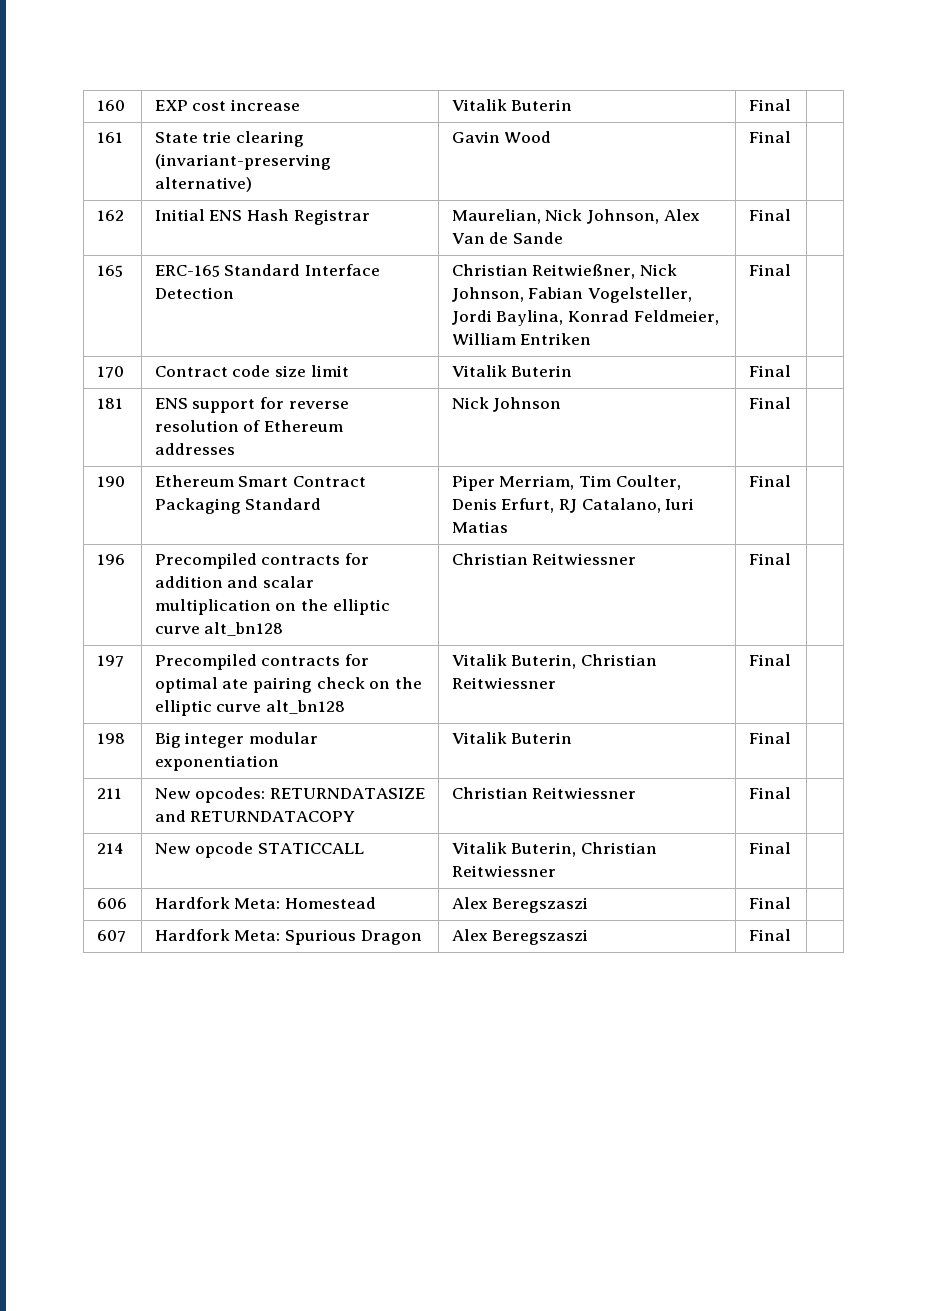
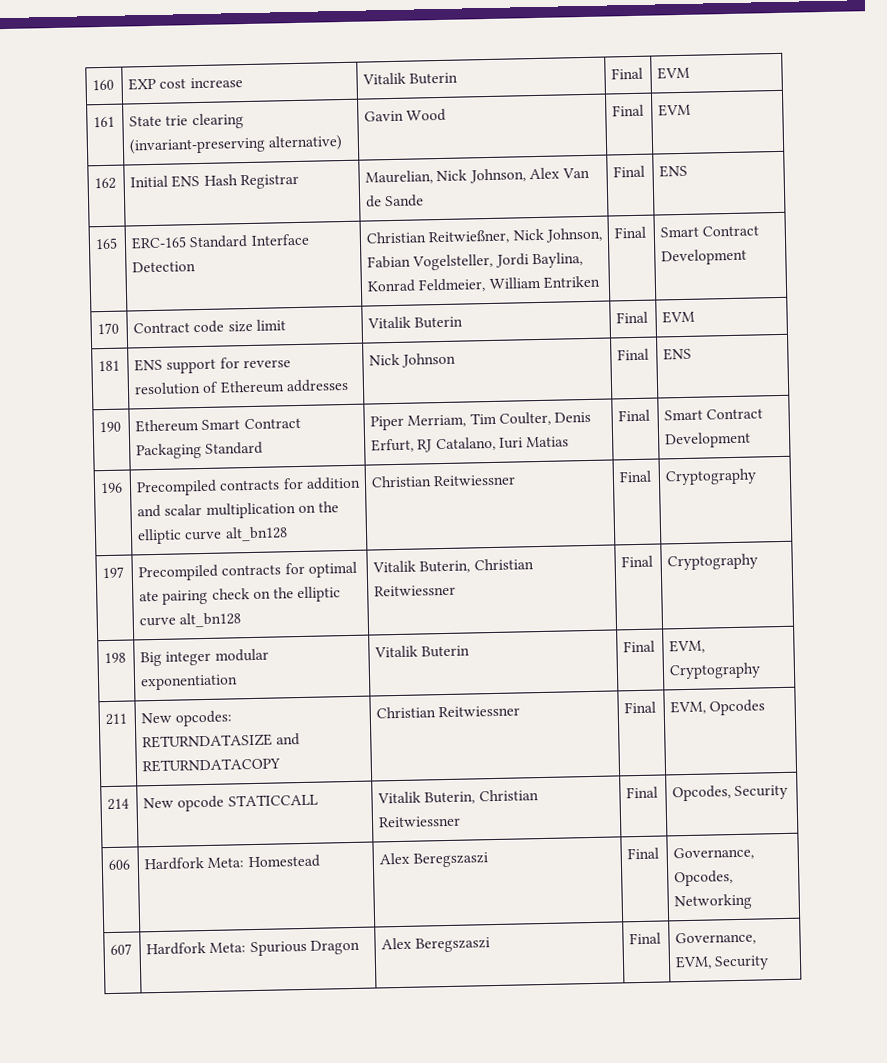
(791, 105) none -> [657,66,691,80] EVM
(791, 137) none -> [658,103,692,117] EVM
(791, 215) none -> [659,164,689,178] ENS
(791, 270) none -> [660,225,760,238] [661,248,748,266] Smart Contract Development
(791, 371) none -> [662,310,696,324] EVM
(791, 403) none -> [663,347,693,361] ENS
(791, 481) none -> [664,408,764,421] [665,431,752,449] Smart Contract Development
(791, 559) none -> [665,468,758,486] Cryptography
(791, 660) none -> [667,553,759,571] Cryptography
(791, 738) none -> [669,639,706,654] [669,662,762,680] EVM, Cryptography
(791, 793) none -> [670,699,766,716] EVM, Opcodes
(791, 848) none -> [672,784,789,802] Opcodes, Security
(791, 903) none -> [673,846,755,861] [674,870,734,887] [674,893,753,911] Governance, Opcodes, Networking
(791, 935) none -> [675,931,757,946] [675,955,770,971] Governance, EVM, Security

